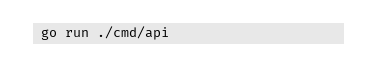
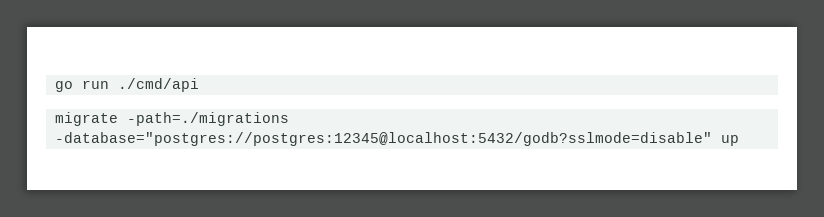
(169, 33) none -> [54,112,289,126] [54,132,739,146] // migrate -path=./migrations -database="postgres://postgres:12345@localhost:5432/godb?sslmode=disable" up

